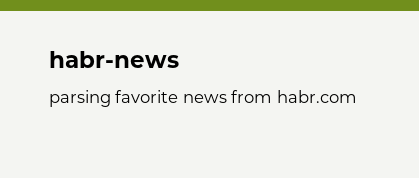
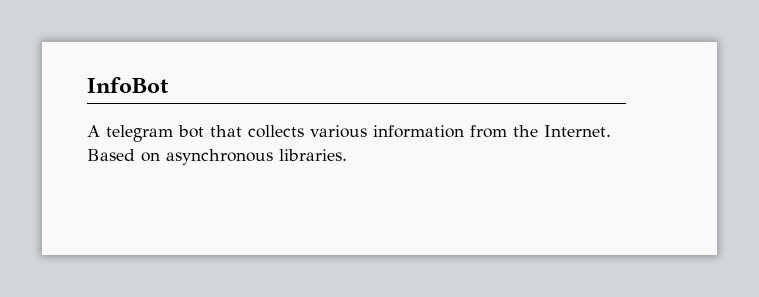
[49,51,179,68] [49,90,357,107] habr-news // parsing favorite news from habr.com -> [87,77,169,93] [87,125,611,142] [87,149,347,165] InfoBot // A telegram bot that collects various information from the Internet. Based on asynchronous libraries.

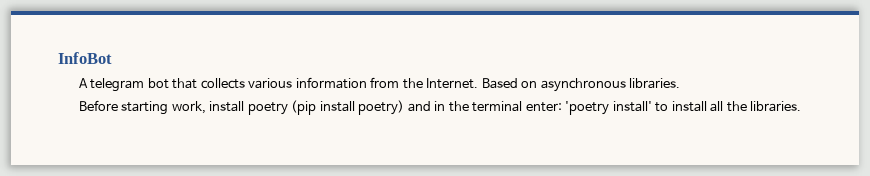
(347, 155) none -> [78,100,802,115] // Before starting work, install poetry (pip install poetry) and in the terminal enter: 'poetry install' to install all the libraries.

